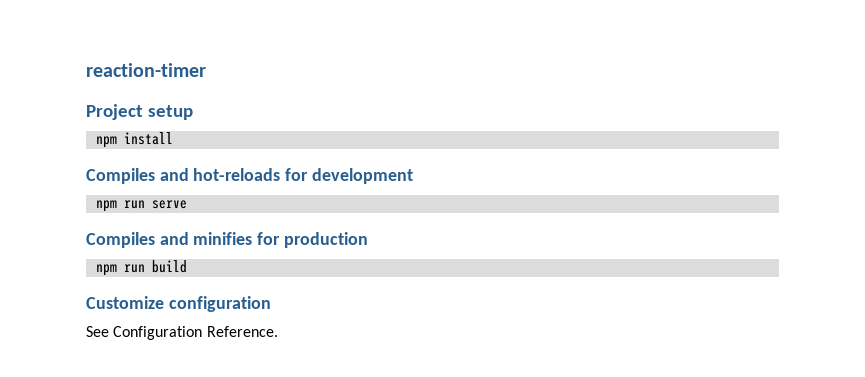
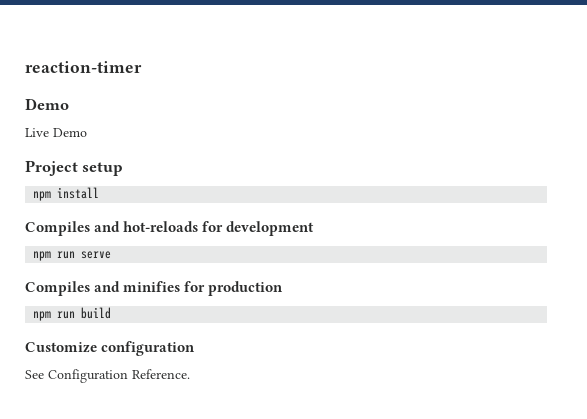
(206, 70) none -> [25,98,69,110] [25,128,87,137] // Demo // Live Demo

